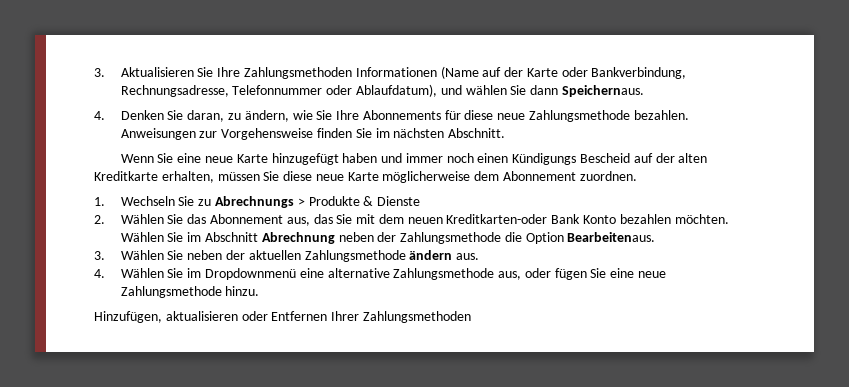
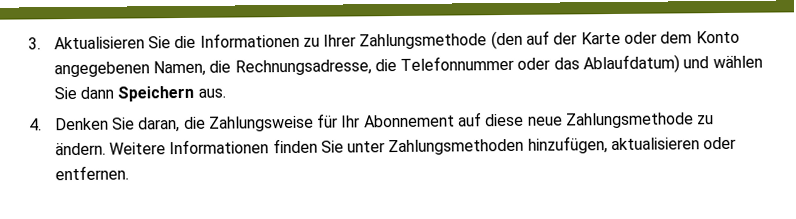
[217,66,687,79] [120,84,437,97] Ihre Zahlungsmethoden Informationen (Name auf der Karte oder Bankverbindung, Rechnungsadresse, Telefonnummer oder Ablaufdatum), -> [174,30,740,50] [53,54,681,78] die Informationen zu Ihrer Zahlungsmethode (den auf der Karte oder dem Konto angegebenen Namen, die Rechnungsadresse, die Telefonnummer oder das Ablaufdatum)
[561,85,644,97] Speichernaus. -> [117,85,226,102] Speichern aus.
[227,110,689,122] [120,128,506,140] [120,153,708,165] [94,171,637,183] [94,196,421,208] [94,214,729,226] [120,232,656,244] [94,250,480,262] [94,268,666,280] [120,286,260,298] [94,311,471,323] zu ändern, wie Sie Ihre Abonnements für diese neue Zahlungsmethode bezahlen. Anweisungen zur Vorgehensweise finden Sie im nächsten Abschnitt. // Wenn Sie eine neue Karte hinzugefügt haben und immer noch einen Kündigungs Bescheid auf der alten Kreditkarte erhalten, müssen Sie diese neue Karte möglicherweise dem Abonnement zuordnen. // 1. Wechseln Sie zu Abrechnungs > Produkte & Dienste // 2. Wählen Sie das Abonnement aus, das Sie mit dem neuen Kreditkarten-oder Bank Konto bezahlen möchten. Wählen Sie im Abschnitt Abrechnung neben der Zahlungsmethode die Option Bearbeitenaus. // 3. Wählen Sie neben der aktuellen Zahlungsmethode ändern aus. // 4. Wählen Sie im Dropdownmenü eine alternative Zahlungsmethode aus, oder fügen Sie eine neue Zahlungsmethode hinzu. // Hinzufügen, aktualisieren oder Entfernen Ihrer Zahlungsmethoden -> [183,112,715,132] [54,136,737,156] [54,165,129,181] die Zahlungsweise für Ihr Abonnement auf diese neue Zahlungsmethode zu ändern. Weitere Informationen finden Sie unter Zahlungsmethoden hinzufügen, aktualisieren oder entfernen.

